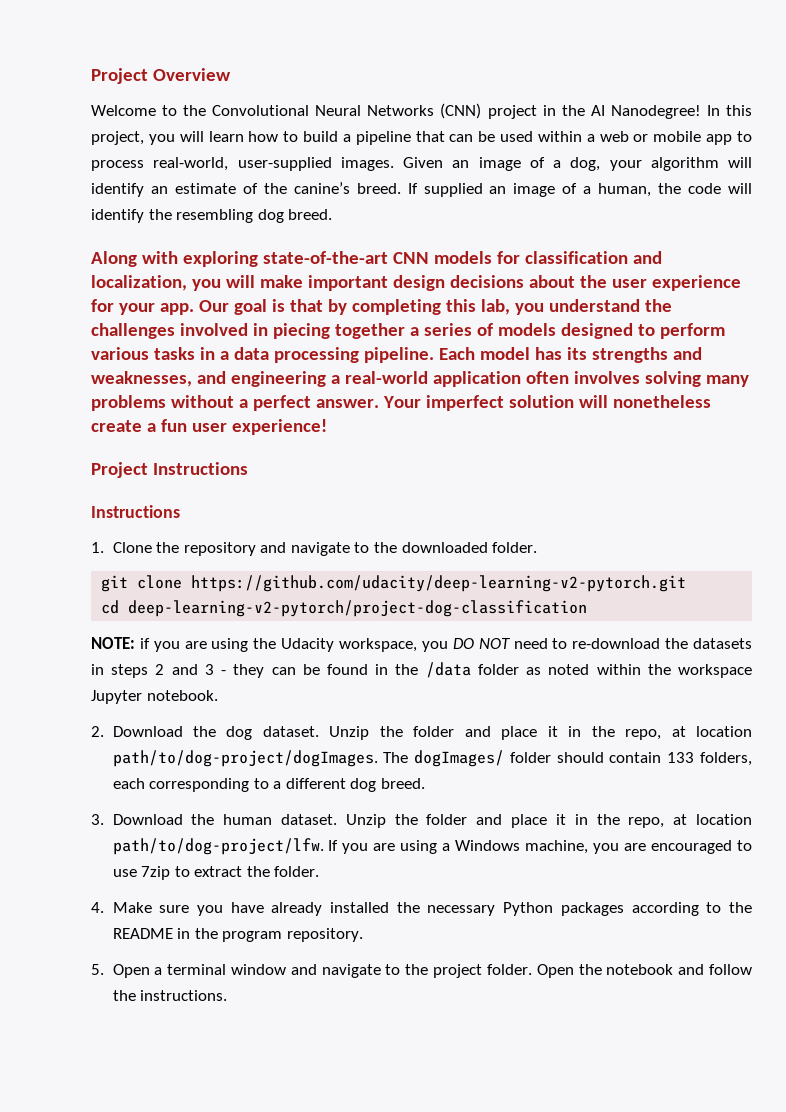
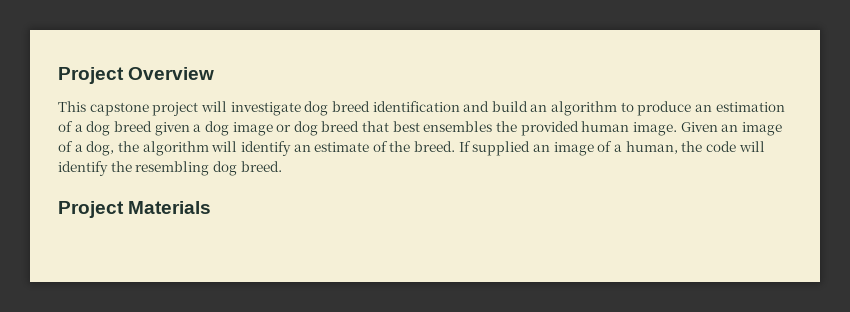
[91,103,753,119] [91,131,753,145] [91,157,394,171] Welcome to the Convolutional Neural Networks (CNN) project in the AI Nanodegree! In this project, you will learn how to build a pipeline that can be used within a web or mobile app to process real-world, user-supplied images. -> [58,101,785,116] [58,121,677,136] This capstone project will investigate dog breed identification and build an algorithm to produce an estimation of a dog breed given a dog image or dog breed that best ensembles the provided human image.
[609,160,642,171] your -> [117,141,139,152] the
[293,182,350,194] canine’s -> (411, 146) none
[91,251,662,267] [91,275,741,291] [91,299,672,315] [91,323,725,339] [91,347,702,363] [91,371,749,387] [91,395,711,411] [91,419,327,435] [91,462,248,478] [91,505,180,518] [91,542,538,556] [101,575,687,592] [101,600,588,617] [91,637,752,652] [91,662,752,678] [91,690,218,704] [91,726,752,740] [112,750,753,767] [112,778,426,792] [91,814,752,828] [112,838,752,855] [112,866,320,880] [91,902,753,916] [112,928,363,942] [91,964,752,978] [112,990,228,1001] Along with exploring state-of-the-art CNN models for classification and localization, you will make important design decisions about the user experience for your app. Our goal is that by completing this lab, you understand the challenges involved in piecing together a series of models designed to perform various tasks in a data processing pipeline. Each model has its strengths and weaknesses, and engineering a real-world application often involves solving many problems without a perfect answer. Your imperfect solution will nonetheless create a fun user experience! // Project Instructions // Instructions // 1. Clone the repository and navigate to the downloaded folder. // git clone https://github.com/udacity/deep-learning-v2-pytorch.git // cd deep-learning-v2-pytorch/project-dog-classification // NOTE: if you are using the Udacity workspace, you DO NOT need to re-download the datasets in steps 2 and 3 - they can be found in the /data folder as noted within the workspace Jupyter notebook. // 2. Download the dog dataset. Unzip the folder and place it in the repo, at location path/to/dog-project/dogImages. The dogImages/ folder should contain 133 folders, each corresponding to a different dog breed. // 3. Download the human dataset. Unzip the folder and place it in the repo, at location path/to/dog-project/lfw. If you are using a Windows machine, you are encouraged to use 7zip to extract the folder. // 4. Make sure you have already installed the necessary Python packages according to the README in the program repository. // 5. Open a terminal window and navigate to the project folder. Open the notebook and follow the instructions. -> [58,201,212,218] Project Materials

